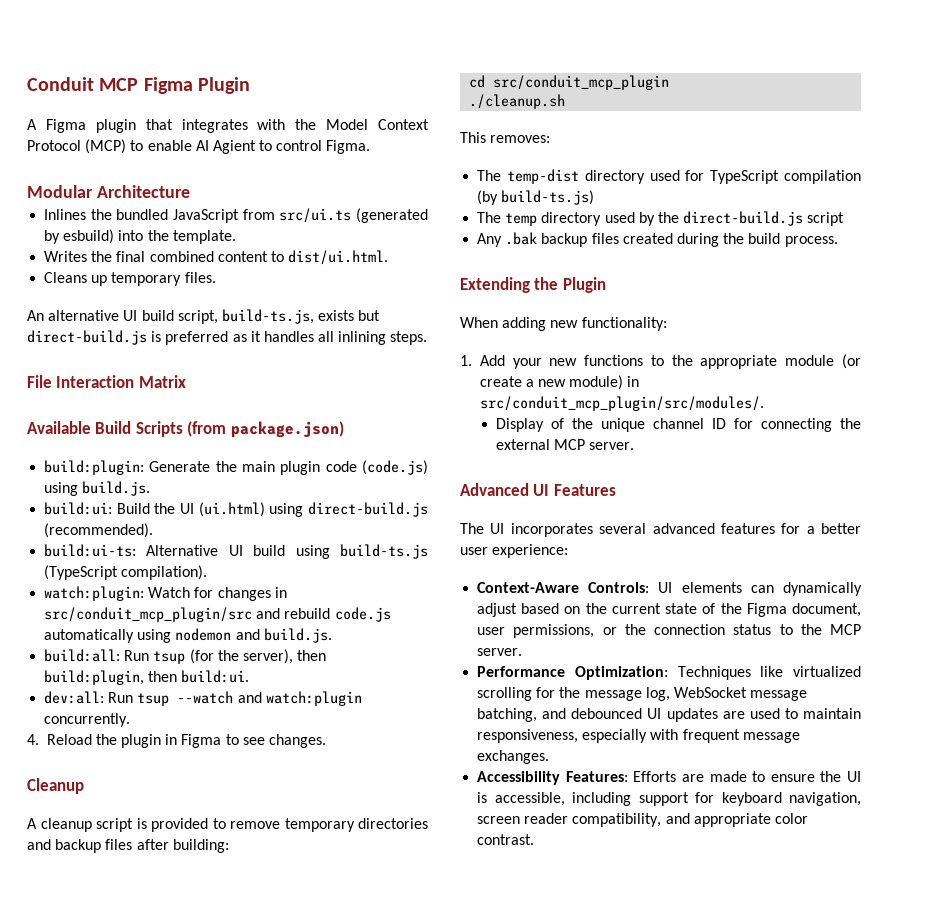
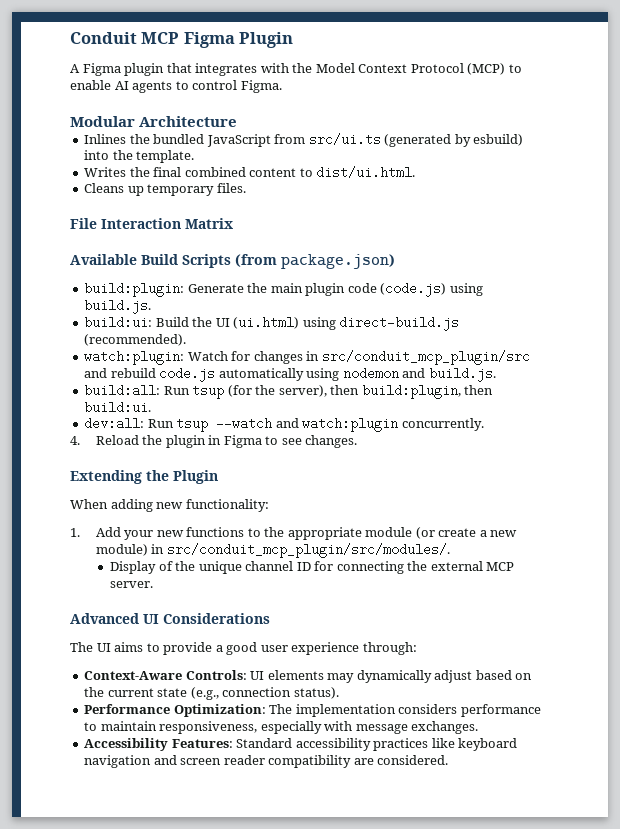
[212,140,256,154] Agient -> [132,81,173,93] agents
[27,309,381,324] [27,330,428,345] // An alternative UI build script, build-ts.js, exists but direct-build.js is preferred as it handles all inlining steps. -> (246, 188) none
[44,544,428,559] [44,565,208,580] // build:ui-ts: Alternative UI build using build-ts.js (TypeScript compilation). -> (187, 340) none
[27,778,84,794] [27,818,428,832] [27,839,229,853] [469,75,670,90] [469,94,566,109] [460,132,551,143] [477,169,861,184] [477,190,595,205] [477,211,845,226] [477,232,838,247] // Cleanup // A cleanup script is provided to remove temporary directories and backup files after building: // cd src/conduit_mcp_plugin // ./cleanup.sh // This removes: // The temp-dist directory used for TypeScript compilation (by build-ts.js) // The temp directory used by the direct-build.js script // Any .bak backup files created during the build process. -> (358, 441) none
[553,484,616,496] Features -> [163,613,270,624] Considerations
[510,523,861,537] [460,544,569,558] incorporates several advanced features for a better user experience: -> [114,642,417,655] aims to provide a good user experience through:
[750,585,774,593] can -> [327,673,355,683] may
[702,603,861,617] [477,624,861,638] [477,648,523,656] [477,666,861,680] [477,687,808,701] [477,708,780,722] of the Figma document, user permissions, or the connection status to the MCP server. // Performance Optimization: Techniques like virtualized scrolling for the message log, WebSocket message batching, and debounced UI updates are used -> [190,687,339,700] [84,704,541,717] (e.g., connection status). // Performance Optimization: The implementation considers performance
[682,729,740,743] frequent -> (353, 726) none
[633,771,861,782] [477,792,861,806] [477,813,808,827] [477,834,535,845] Efforts are made to ensure the UI is accessible, including support for keyboard navigation, screen reader compatibility, and appropriate color contrast. -> [236,738,518,751] [84,755,449,768] Standard accessibility practices like keyboard navigation and screen reader compatibility are considered.

